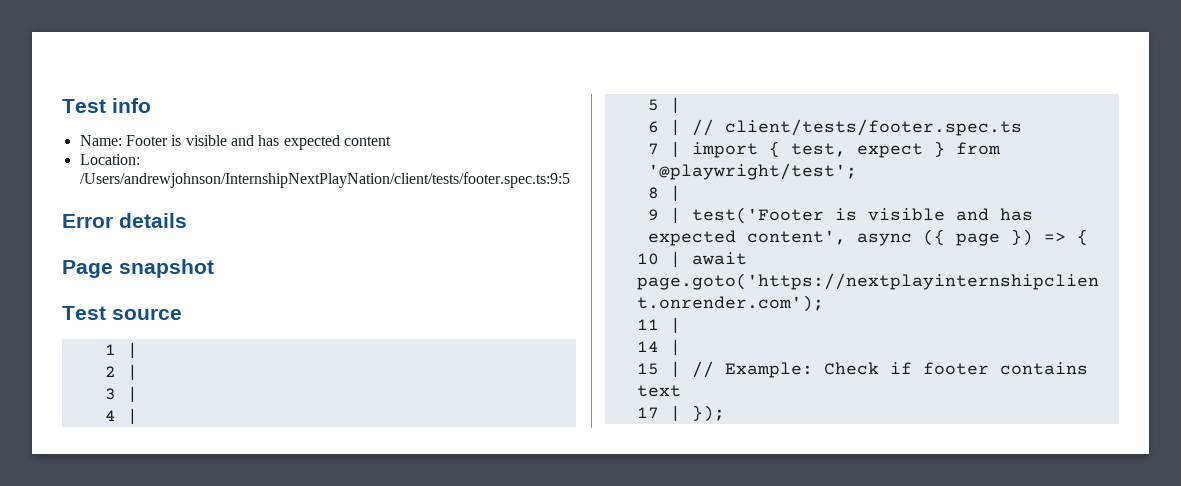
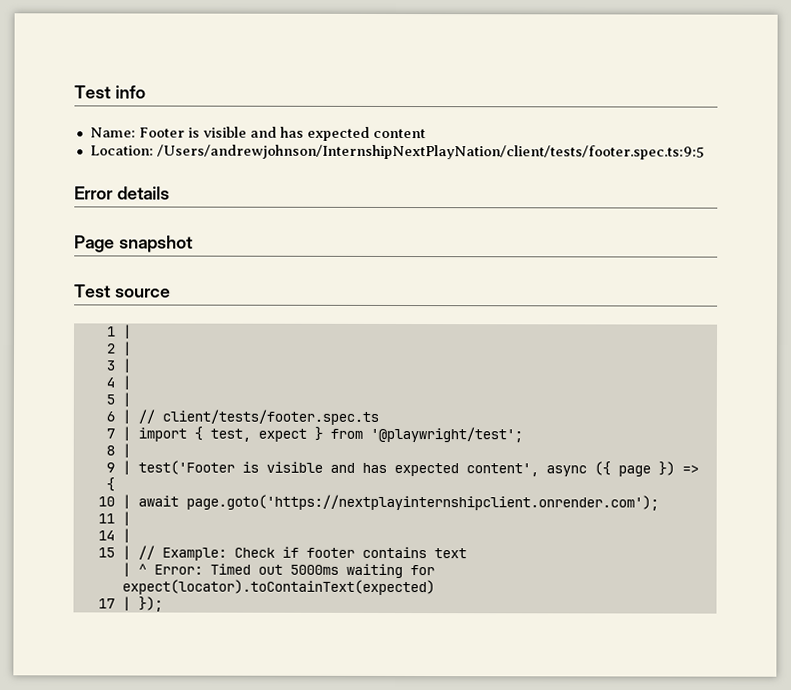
(681, 391) none -> [121,562,435,579] [121,579,435,596] // | ^ Error: Timed out 5000ms waiting for expect(locator).toContainText(expected)

